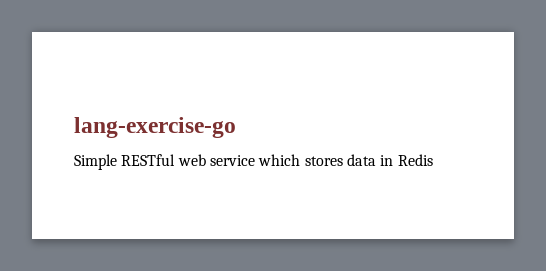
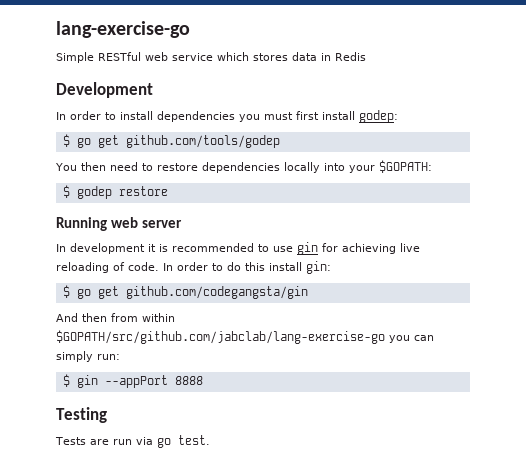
(433, 160) none -> [56,82,153,98] [56,110,398,123] [62,134,280,148] [55,160,432,173] [62,185,168,199] [56,217,182,231] [56,242,420,255] [56,261,331,274] [62,285,308,299] [56,313,175,322] [56,330,434,344] [56,351,120,362] [62,374,203,388] [56,407,107,423] [55,435,210,448] // Development // In order to install dependencies you must first install godep: // $ go get github.com/tools/godep // You then need to restore dependencies locally into your $GOPATH: // $ godep restore // Running web server // In development it is recommended to use gin for achieving live reloading of code. In order to do this install gin: // $ go get github.com/codegangsta/gin // And then from within $GOPATH/src/github.com/jabclab/lang-exercise-go you can simply run: // $ gin --appPort 8888 // Testing // Tests are run via go test.

